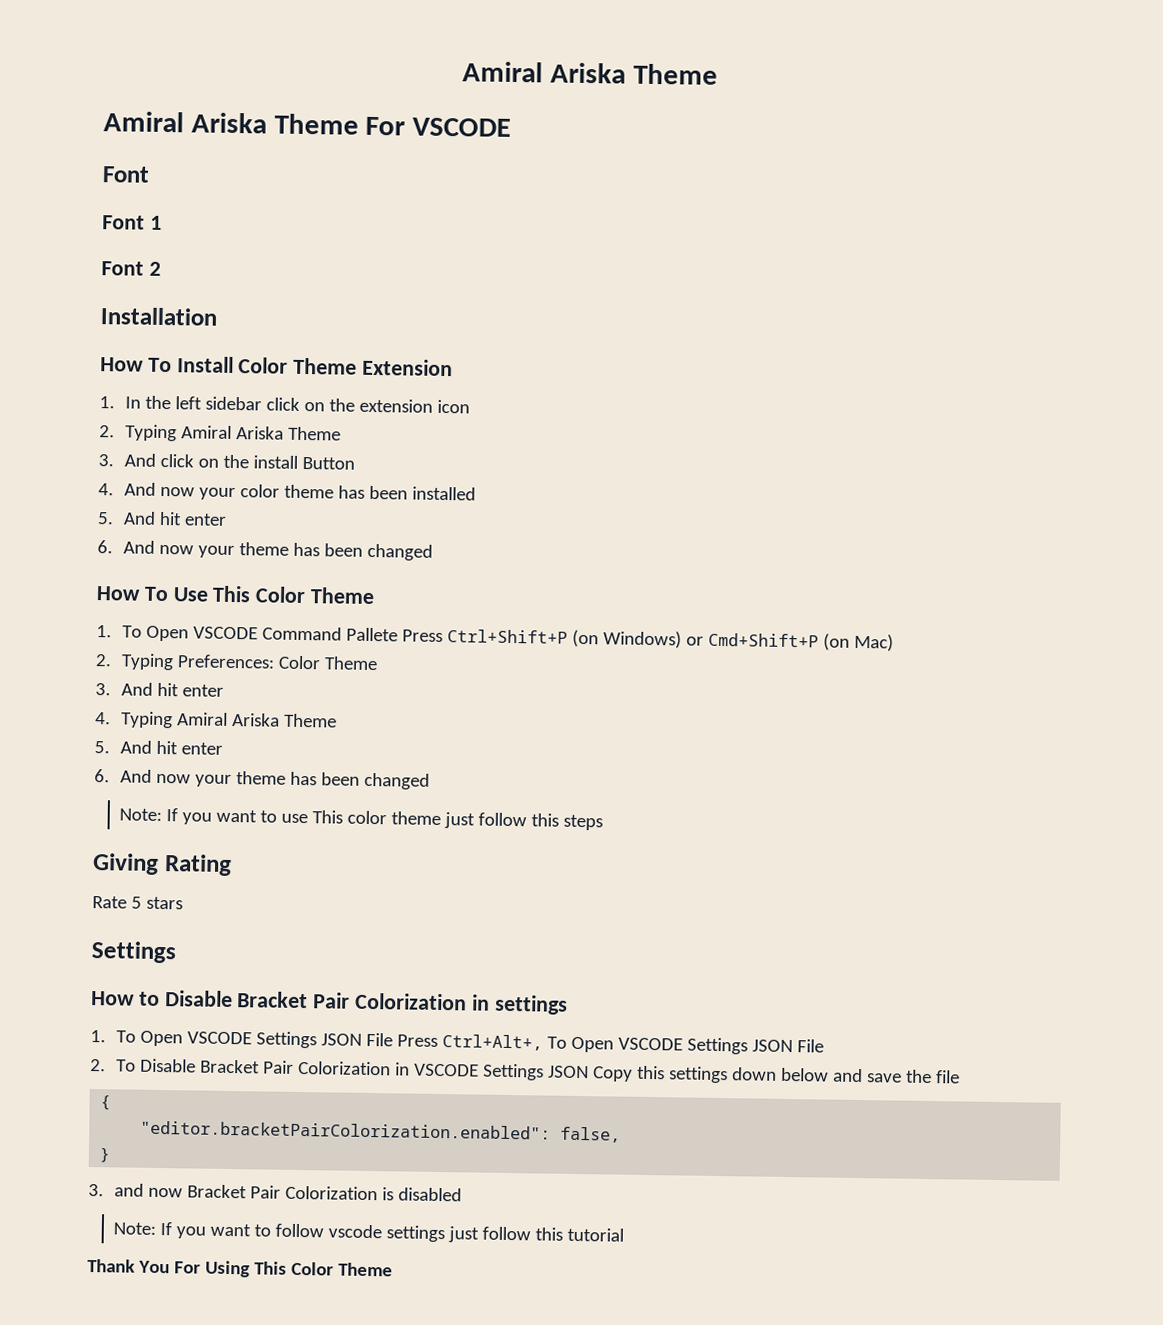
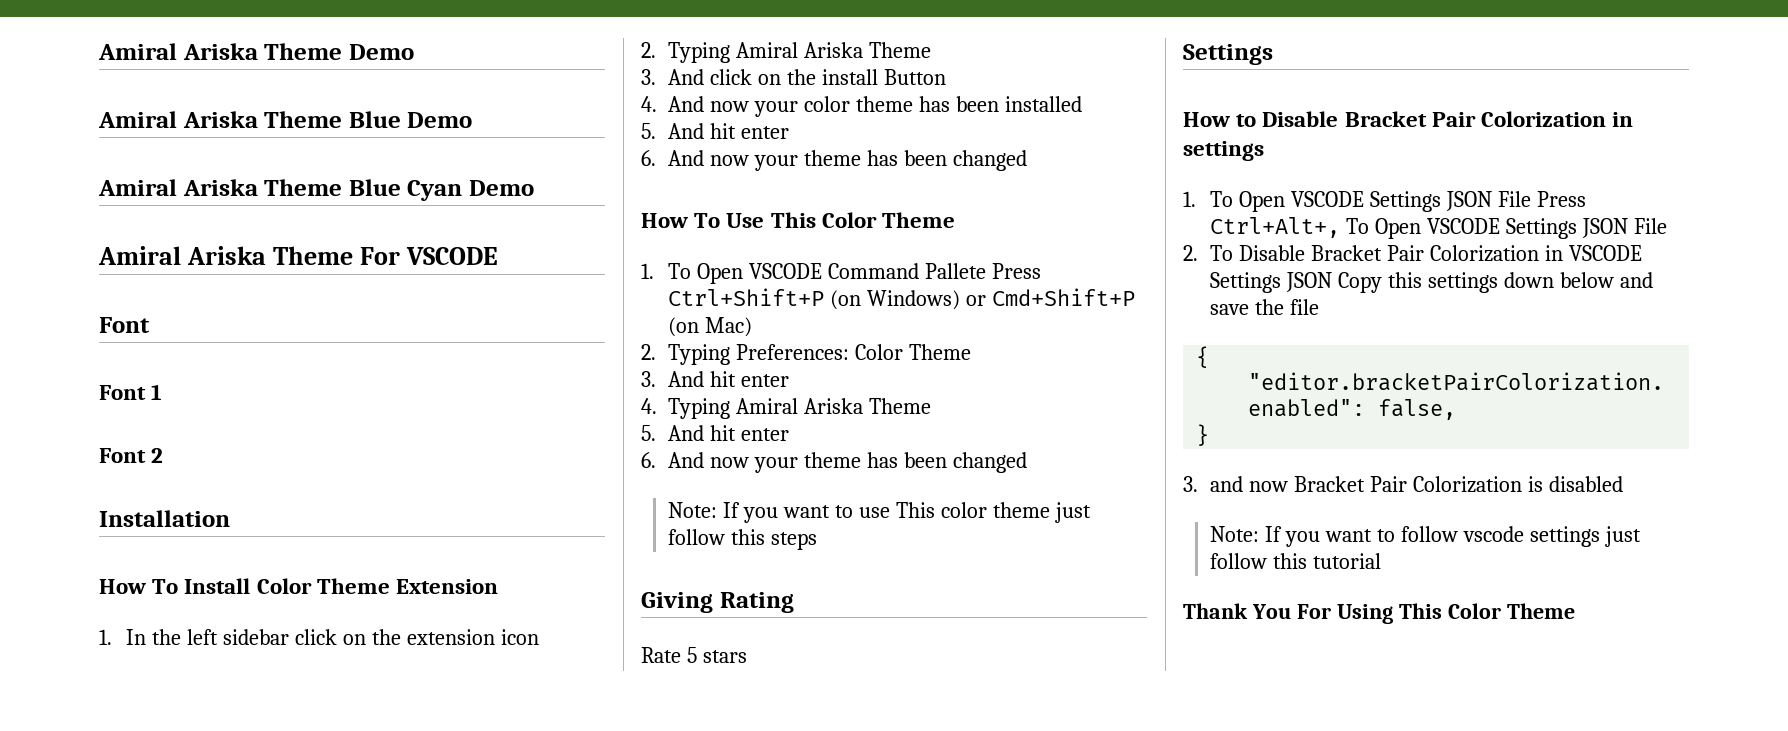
[462,61,718,85] Amiral Ariska Theme -> [98,43,414,60] [98,111,473,128] [98,179,535,201] Amiral Ariska Theme Demo // Amiral Ariska Theme Blue Demo // Amiral Ariska Theme Blue Cyan Demo

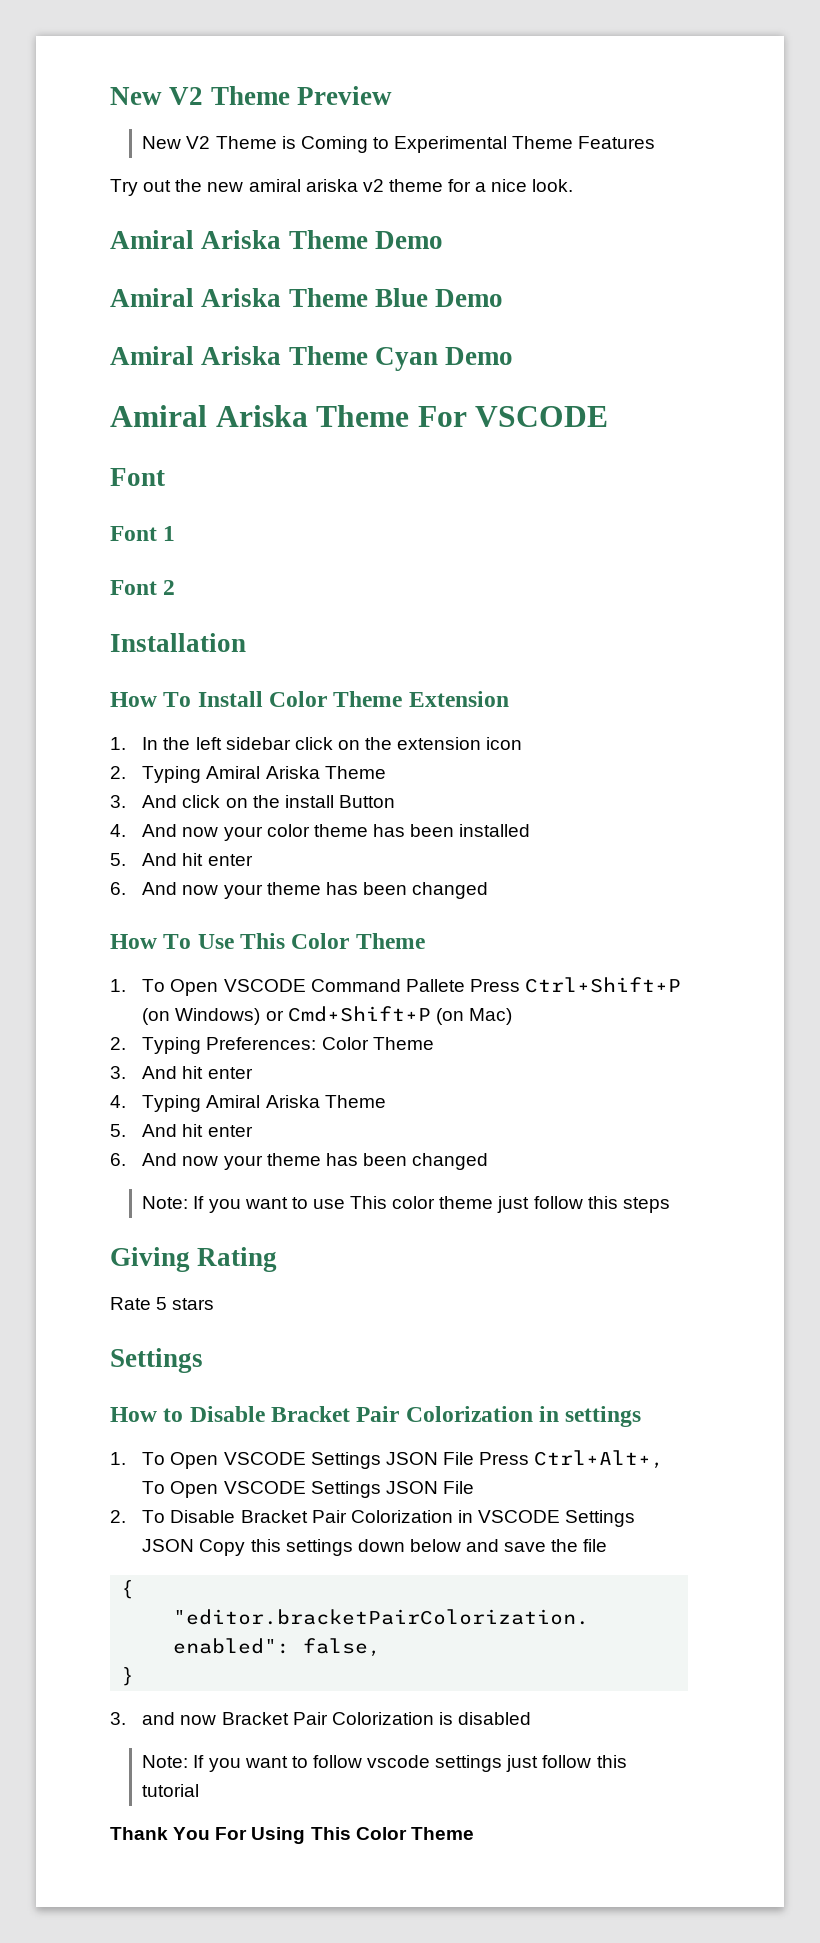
(98, 51) none -> [110,86,392,105] [142,136,656,153] [110,179,574,196] New V2 Theme Preview // New V2 Theme is Coming to Experimental Theme Features // Try out the new amiral ariska v2 theme for a nice look. //
[348,179,401,196] Blue -> (368, 355) none

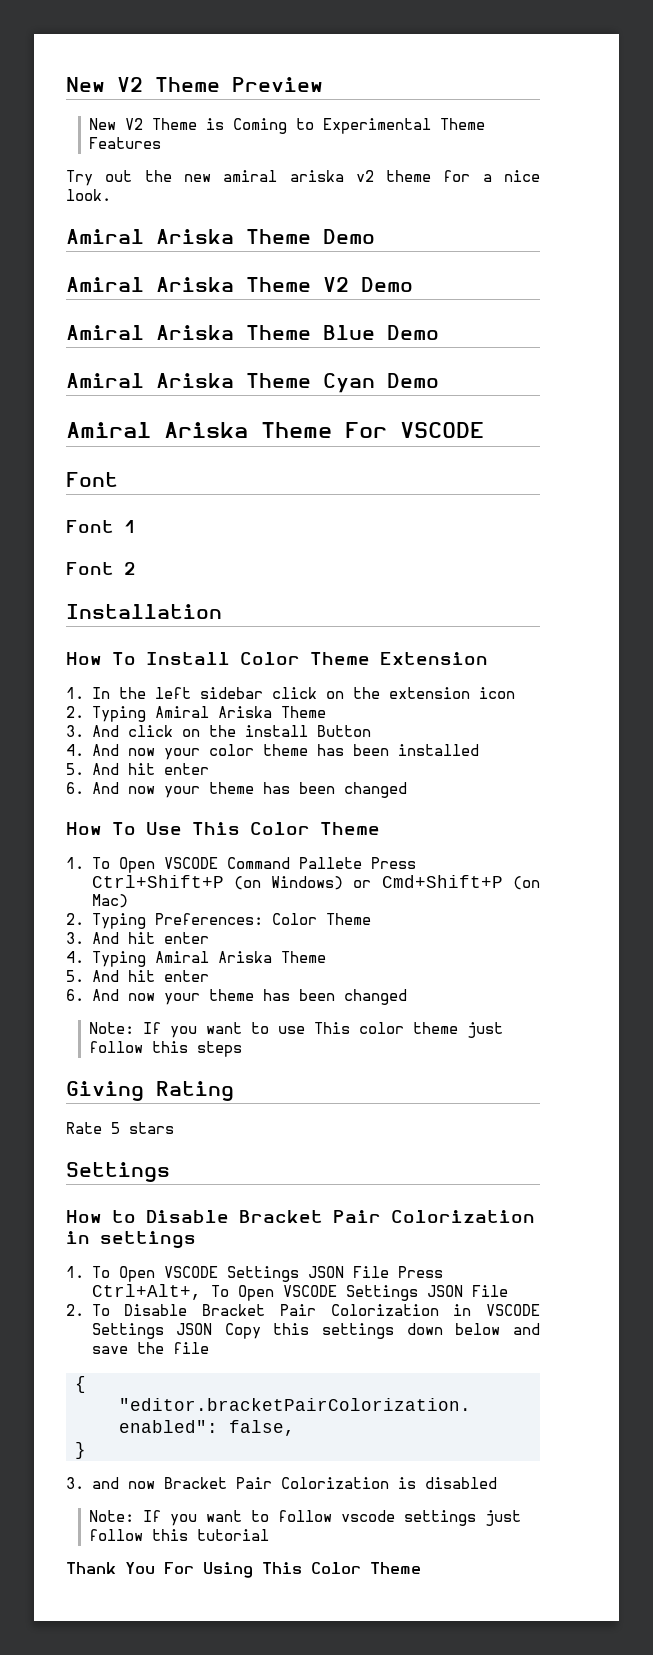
(443, 240) none -> [66,277,413,292] // Amiral Ariska Theme V2 Demo

